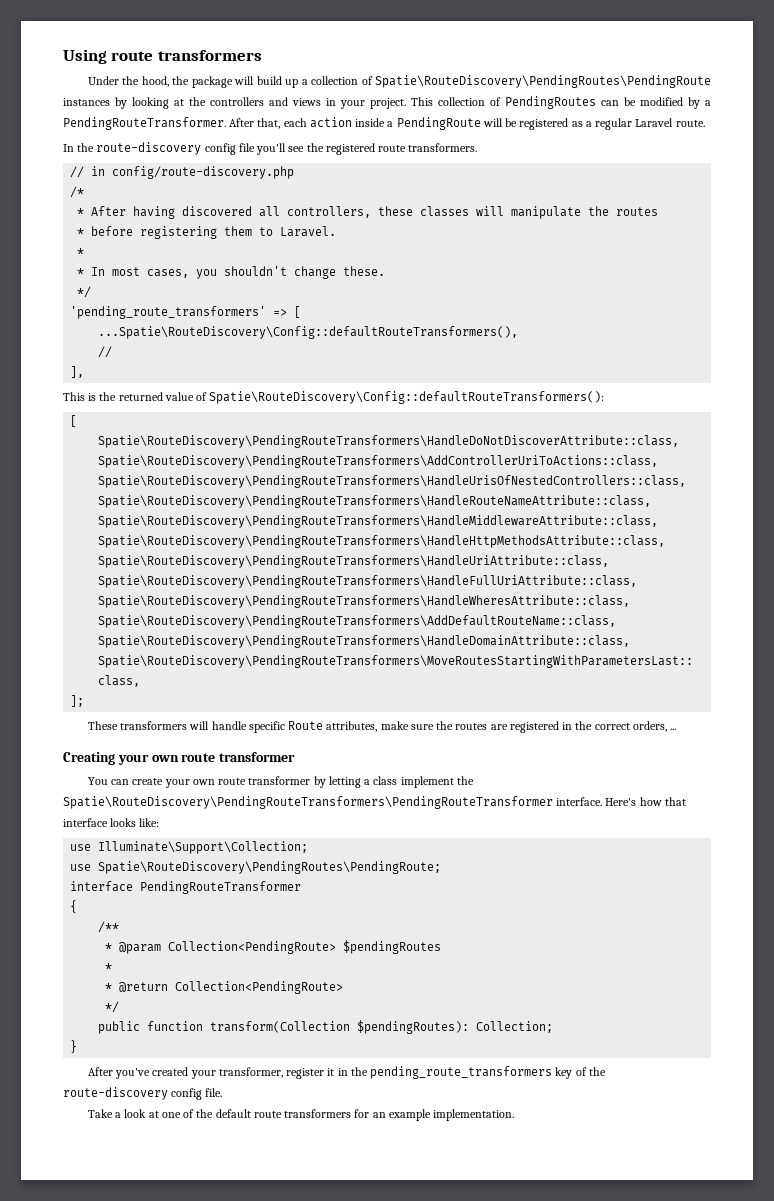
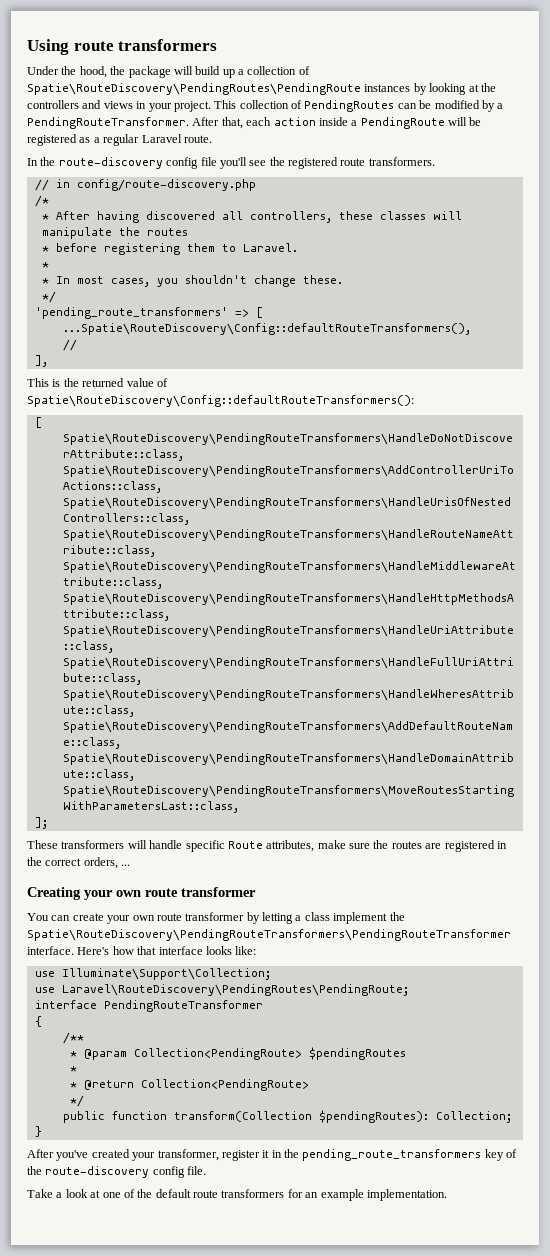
[98,861,442,874] Spatie\RouteDiscovery\PendingRoutes\PendingRoute; -> [61,984,409,996] Laravel\RouteDiscovery\PendingRoutes\PendingRoute;

